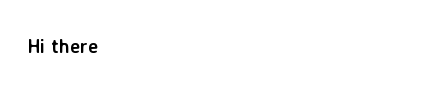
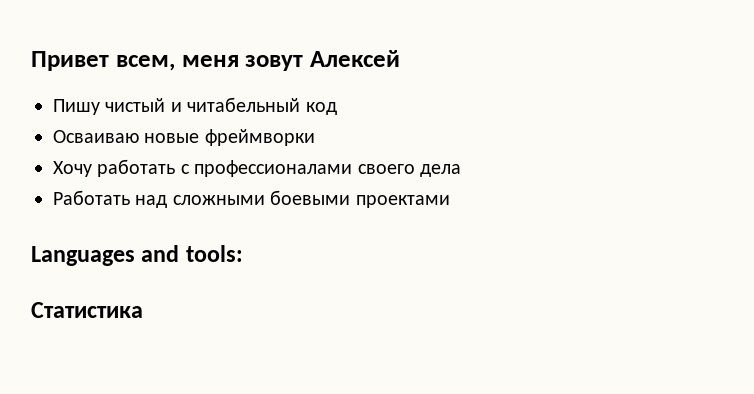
[28,39,98,53] Hi there -> [31,50,400,71] [53,97,337,115] [53,129,315,146] [53,159,461,177] [53,190,450,208] [31,245,243,266] [31,302,143,318] Привет всем, меня зовут Алексей // Пишу чистый и читабельный код // Осваиваю новые фреймворки // Хочу работать с профессионалами своего дела // Работать над сложными боевыми проектами // Languages and tools: // Статистика

